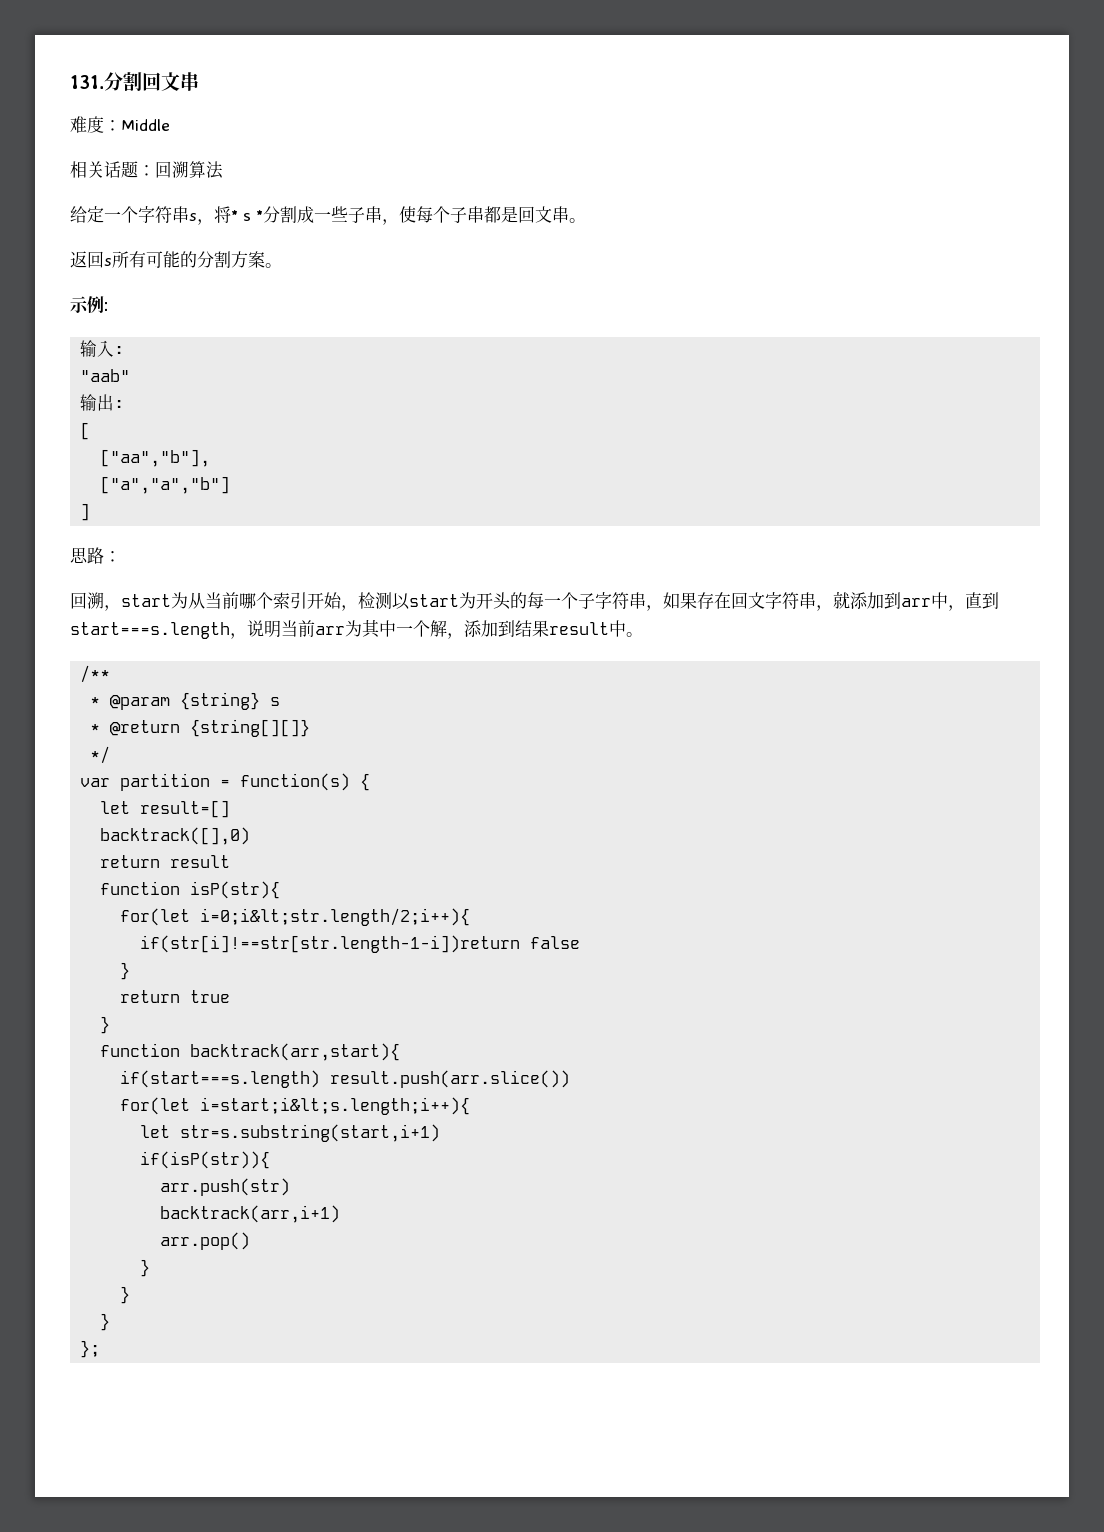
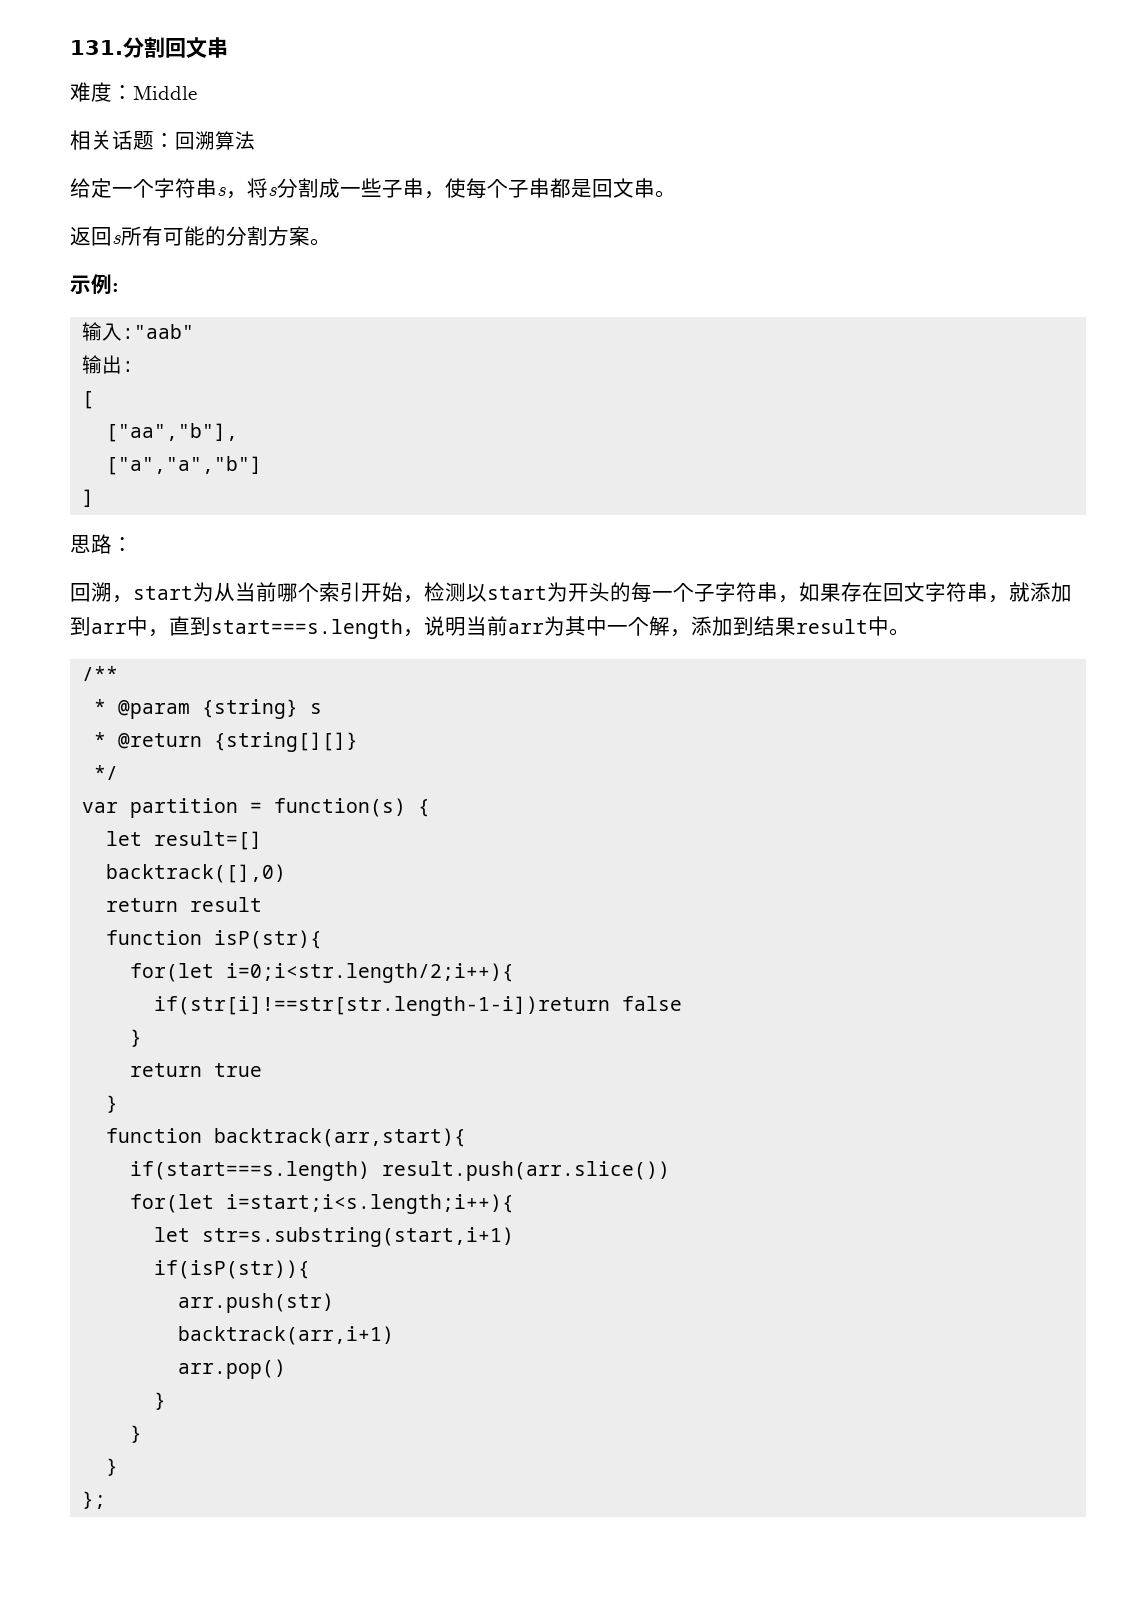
[231,210,263,221] * s * -> [268,187,277,196] s
[114,346,125,355] [80,369,131,382] : // "aab" -> [122,324,195,339] :"aab"
[200,908,471,926] i=0;i&lt;str.length/2;i++){ -> [226,963,515,983] i=0;i<str.length/2;i++){
[200,1097,471,1115] i=start;i&lt;s.length;i++){ -> [226,1194,515,1214] i=start;i<s.length;i++){

